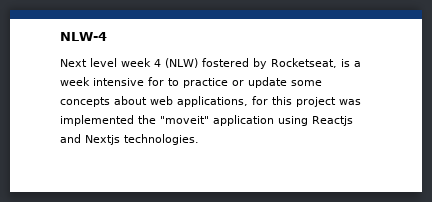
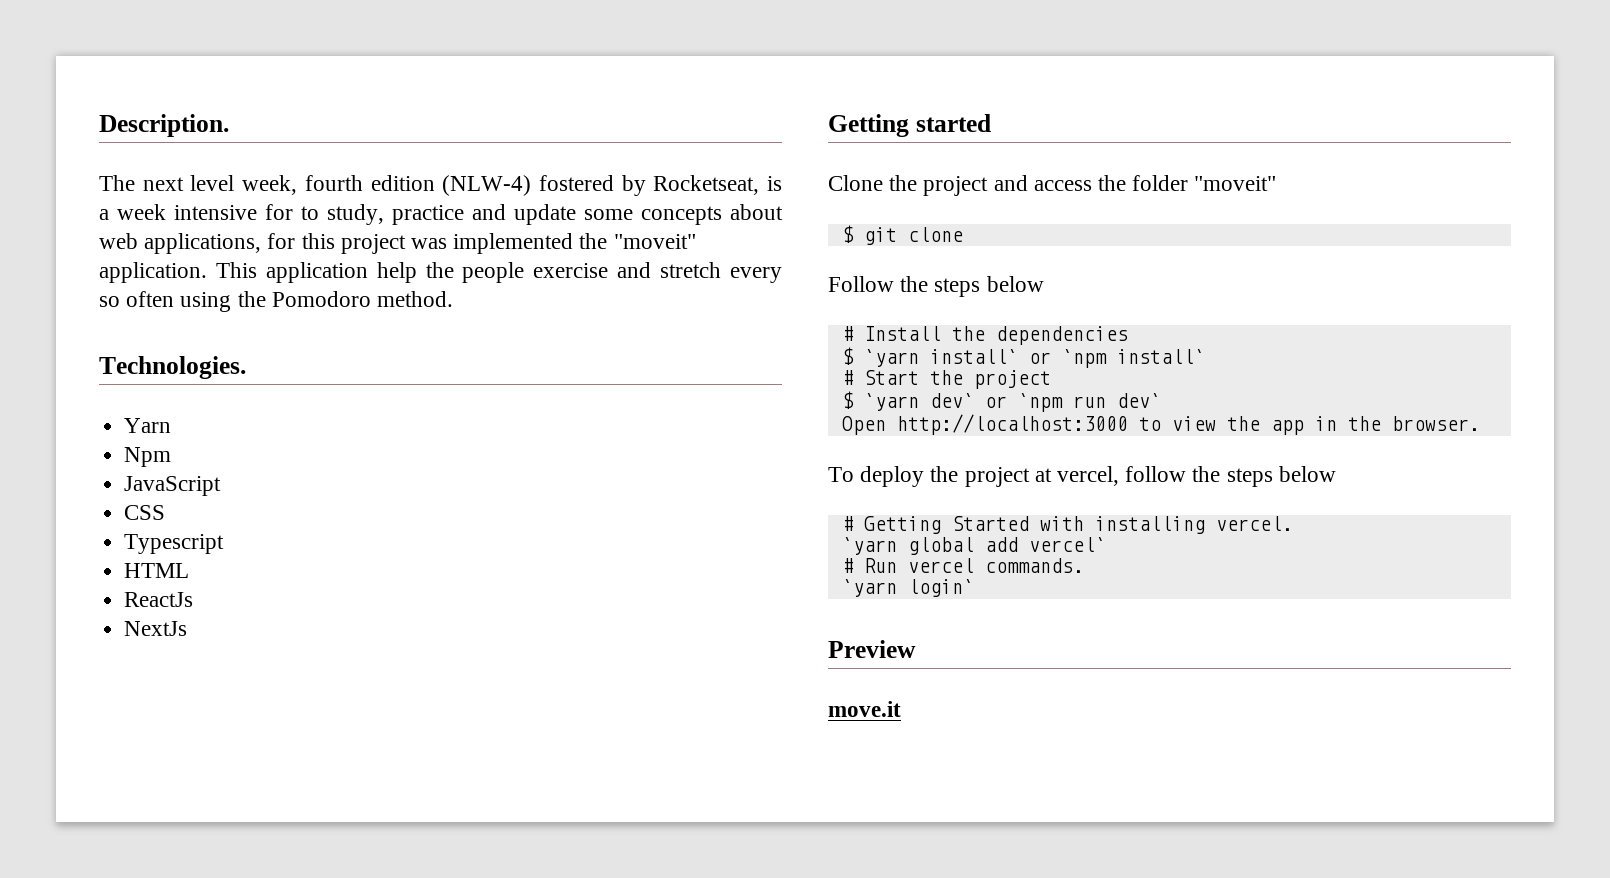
[60,32,107,41] [60,58,198,68] NLW-4 // Next level week 4 (NLW) -> [99,114,229,137] [99,175,532,196] Description. // The next level week, fourth edition (NLW-4)
[183,78,244,88] practice or -> [327,204,506,225] study, practice and
[213,115,353,126] [60,134,199,145] application using Reactjs and Nextjs technologies. -> [99,262,783,283] [99,291,454,312] [99,356,246,379] [124,418,172,433] [124,447,172,467] [124,476,222,496] [124,505,166,520] [124,534,225,554] [124,563,190,578] [124,592,194,607] [124,621,188,636] [828,114,991,137] [828,175,1277,196] [841,225,963,245] [828,276,1044,297] [841,326,1128,345] [841,347,1205,368] [841,370,1051,389] [841,391,1161,412] [841,414,1480,435] [828,466,1336,487] [841,516,1293,534] [841,537,1106,555] [841,558,1084,573] [841,579,974,597] [828,640,916,658] [828,701,901,717] application. This application help the people exercise and stretch every so often using the Pomodoro method. // Technologies. // Yarn // Npm // JavaScript // CSS // Typescript // HTML // ReactJs // NextJs // Getting started // Clone the project and access the folder "moveit" // $ git clone // Follow the steps below // # Install the dependencies // $ `yarn install` or `npm install` // # Start the project // $ `yarn dev` or `npm run dev` // Open http://localhost:3000 to view the app in the browser. // To deploy the project at vercel, follow the steps below // # Getting Started with installing vercel. // `yarn global add vercel` // # Run vercel commands. // `yarn login` // Preview // move.it

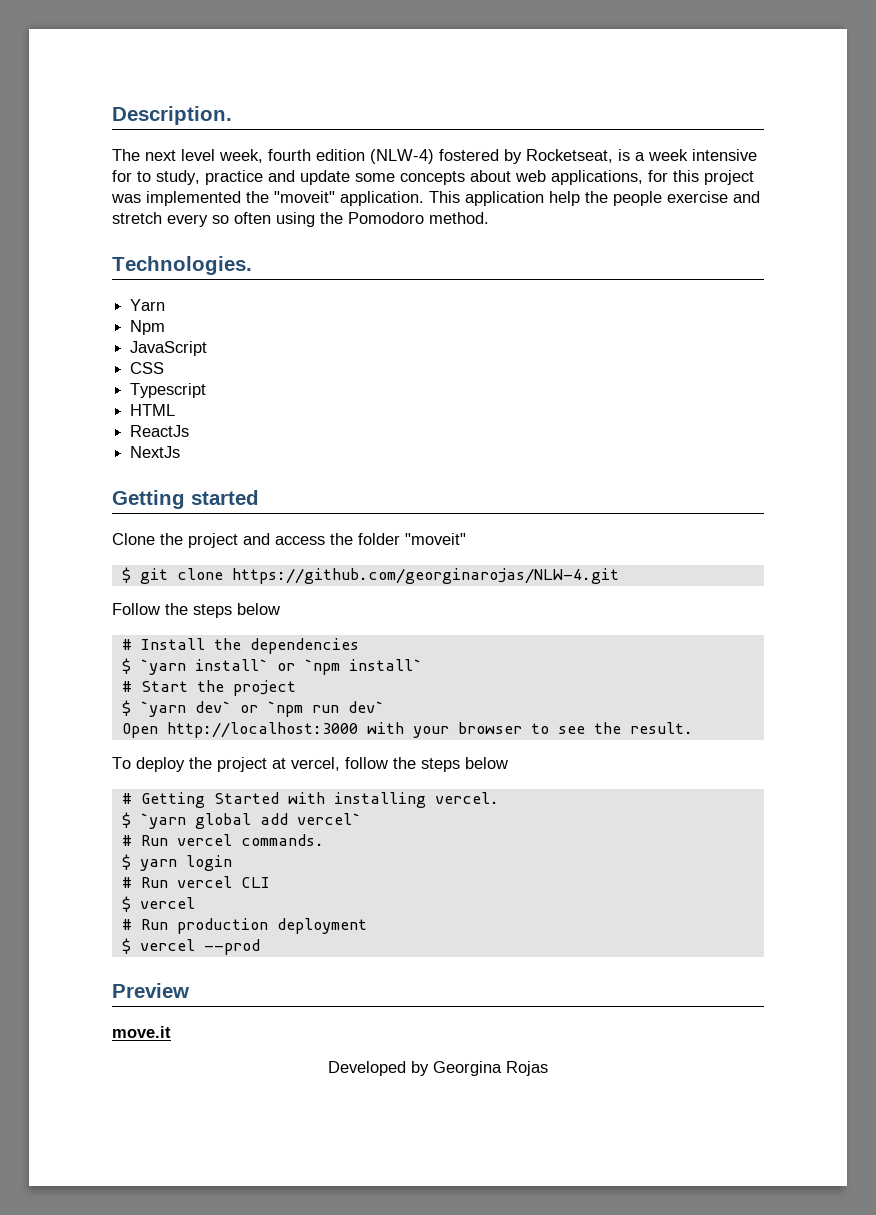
(963, 234) none -> [231,568,619,584] https://github.com/georginarojas/NLW-4.git
[1138,416,1480,435] to view the app in the browser. -> [366,722,693,738] with your browser to see the result.
(1293, 523) none -> [121,812,131,828] $
[841,579,974,597] [828,640,916,658] [828,701,901,717] `yarn login` // Preview // move.it -> [121,854,232,871] [121,876,270,888] [121,896,195,912] [121,918,367,934] [121,938,260,955] [112,983,189,998] [112,1026,171,1038] [328,1061,548,1076] $ yarn login // # Run vercel CLI // $ vercel // # Run production deployment // $ vercel --prod // Preview // move.it // Developed by Georgina Rojas

